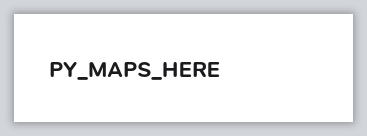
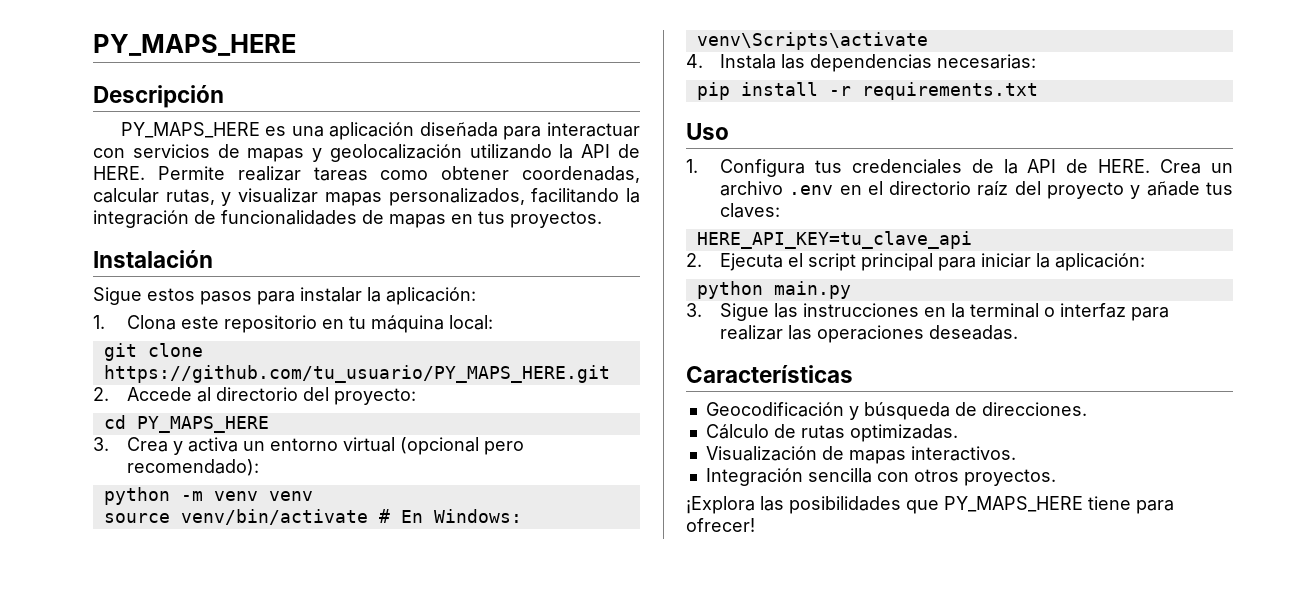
[49,62,220,80] PY_MAPS_HERE -> [93,34,296,56] [93,85,224,108] [120,122,640,140] [93,144,640,162] [93,166,640,183] [93,188,640,206] [93,210,602,228] [93,250,213,268] [93,287,476,305] [93,315,493,333] [103,343,203,361] [103,365,610,383] [93,387,416,405] [103,415,269,433] [93,437,524,455] [126,459,259,476] [103,487,313,505] [103,509,522,525] [696,32,928,50] [686,54,1036,72] [696,82,1038,100] [686,123,729,140] [686,159,1233,177] [719,181,1233,199] [719,203,780,218] [696,231,972,249] [686,253,1145,271] [696,281,851,299] [686,303,1169,321] [719,325,1018,343] [686,365,853,383] [705,402,1087,420] [705,424,958,442] [705,446,1016,464] [705,468,1056,486] [686,496,1174,514] [686,518,755,532] PY_MAPS_HERE // Descripción // PY_MAPS_HERE es una aplicación diseñada para interactuar con servicios de mapas y geolocalización utilizando la API de HERE. Permite realizar tareas como obtener coordenadas, calcular rutas, y visualizar mapas personalizados, facilitando la integración de funcionalidades de mapas en tus proyectos. // Instalación // Sigue estos pasos para instalar la aplicación: // 1. Clona este repositorio en tu máquina local: // git clone https://github.com/tu_usuario/PY_MAPS_HERE.git // 2. Accede al directorio del proyecto: // cd PY_MAPS_HERE // 3. Crea y activa un entorno virtual (opcional pero recomendado): // python -m venv venv // source venv/bin/activate # En Windows: venv\Scripts\activate // 4. Instala las dependencias necesarias: // pip install -r requirements.txt // Uso // 1. Configura tus credenciales de la API de HERE. Crea un archivo .env en el directorio raíz del proyecto y añade tus claves: // HERE_API_KEY=tu_clave_api // 2. Ejecuta el script principal para iniciar la aplicación: // python main.py // 3. Sigue las instrucciones en la terminal o interfaz para realizar las operaciones deseadas. // Características // Geocodificación y búsqueda de direcciones. // Cálculo de rutas optimizadas. // Visualización de mapas interactivos. // Integración sencilla con otros proyectos. // ¡Explora las posibilidades que PY_MAPS_HERE tiene para ofrecer!

